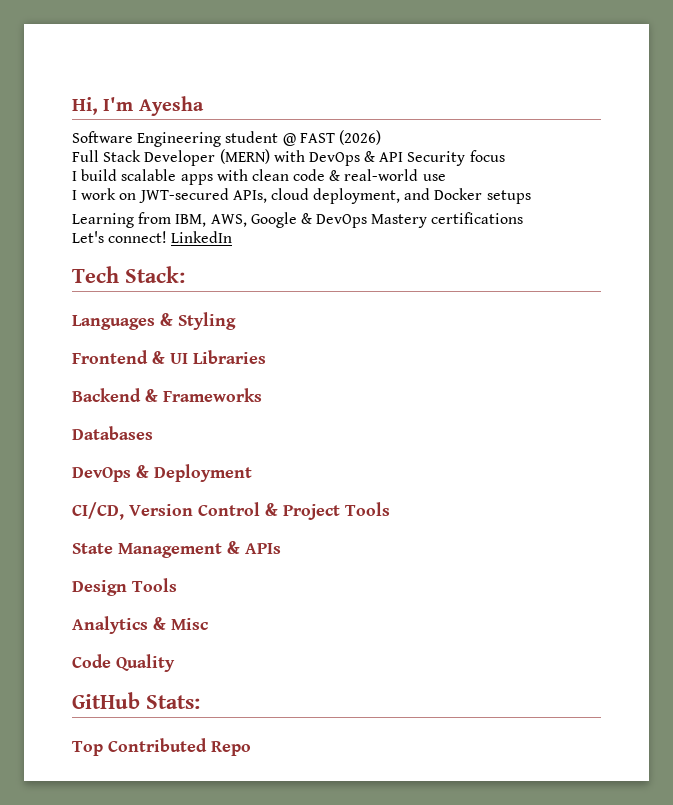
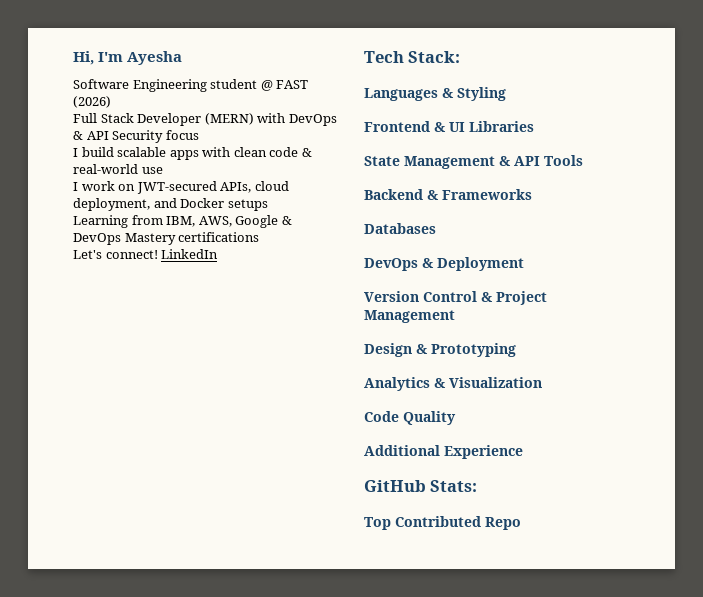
(266, 357) none -> [364,155,583,169] // State Management & API Tools
[72,502,124,520] CI/CD, -> (524, 264) none
[345,502,390,516] [72,541,281,558] Tools // State Management & APIs -> [364,310,455,323] Management
[132,578,177,592] Tools -> [416,343,516,357] & Prototyping
[171,618,208,630] Misc -> [449,377,542,388] Visualization
(175, 663) none -> [364,445,523,459] // Additional Experience

